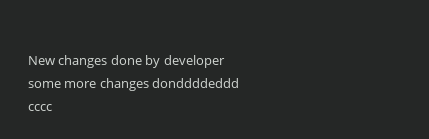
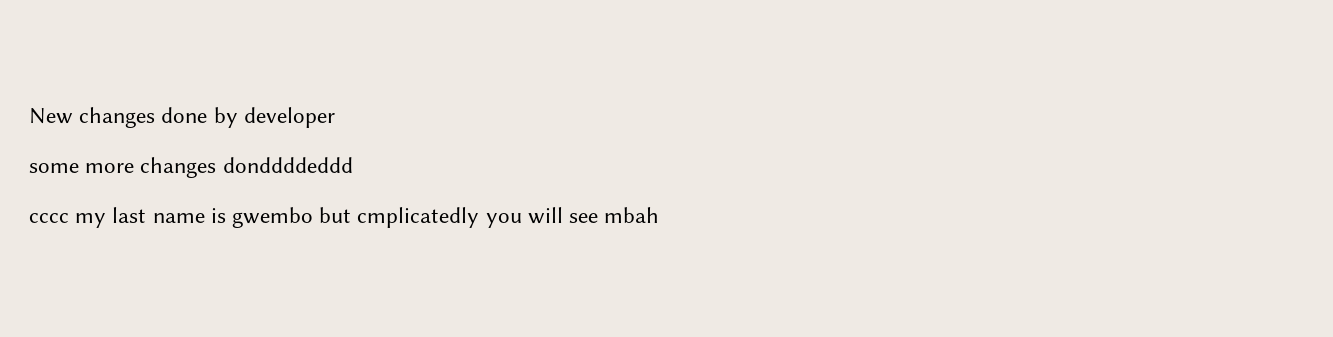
(52, 107) none -> [75,207,660,228] my last name is gwembo but cmplicatedly you will see mbah

